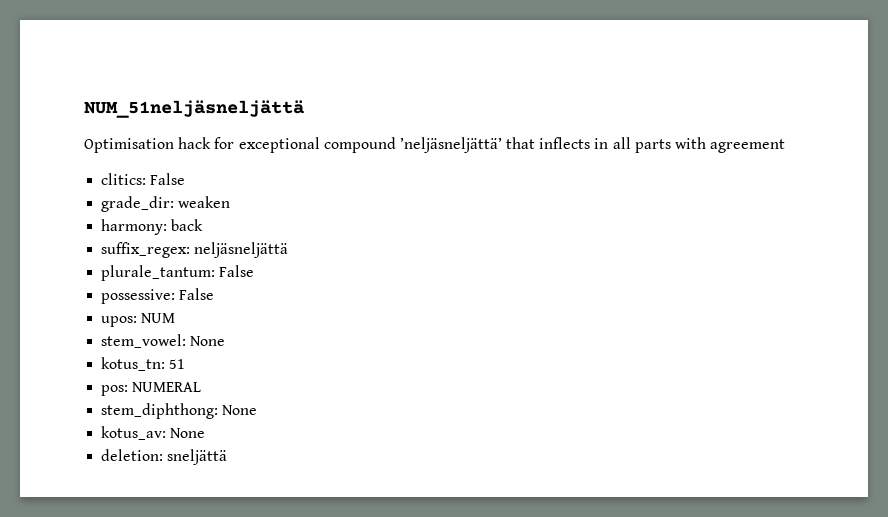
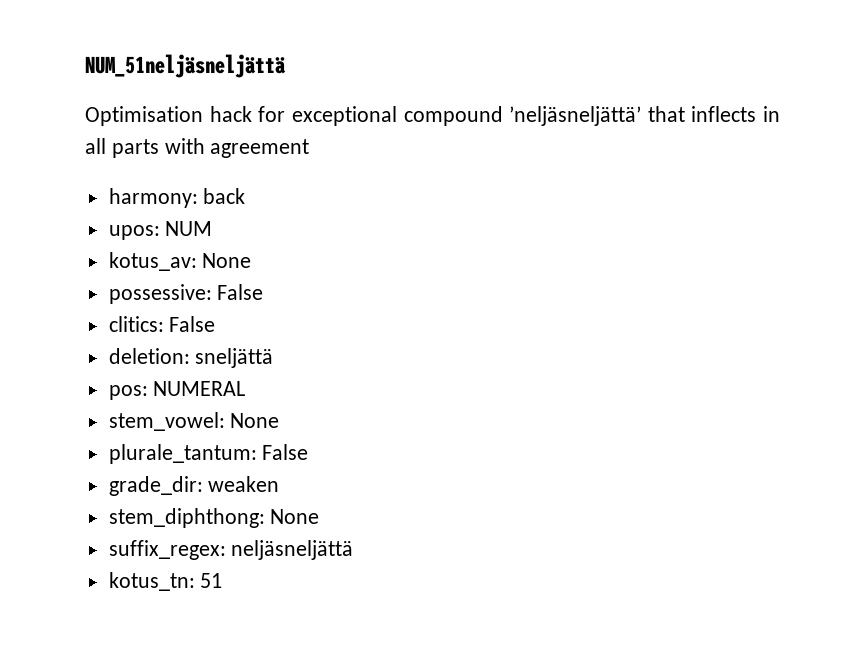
[101,173,147,185] clitics: -> [108,188,246,208] [108,221,213,240] [108,252,252,271] [108,284,264,304] [108,316,216,332] [108,348,274,368] [108,381,246,400] [108,412,280,431] [108,444,257,464] harmony: back // upos: NUM // kotus_av: None // possessive: False // clitics: False // deletion: sneljättä // pos: NUMERAL // stem_vowel: None // plurale_tantum:
[101,219,204,235] harmony: back -> [108,508,320,528] stem_diphthong: None
[101,265,255,281] [101,288,215,304] [101,313,176,327] [101,334,226,348] [101,357,186,371] [101,382,202,396] [101,403,258,419] [101,426,206,440] [101,449,228,465] plurale_tantum: False // possessive: False // upos: NUM // stem_vowel: None // kotus_tn: 51 // pos: NUMERAL // stem_diphthong: None // kotus_av: None // deletion: sneljättä -> [108,572,223,591] kotus_tn: 51

